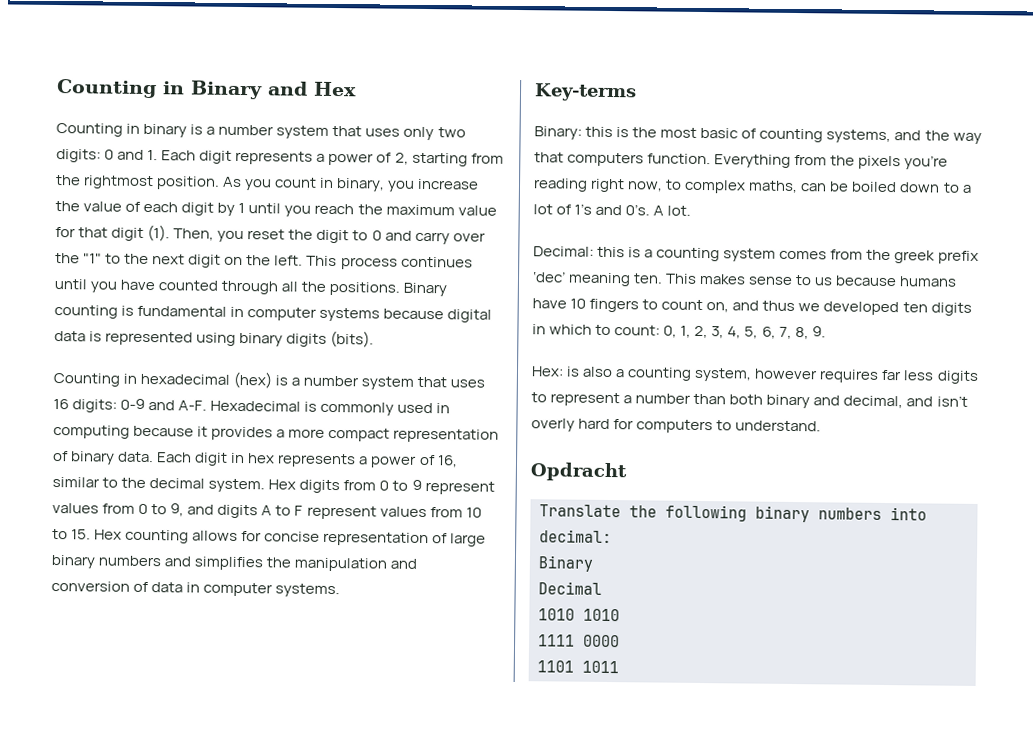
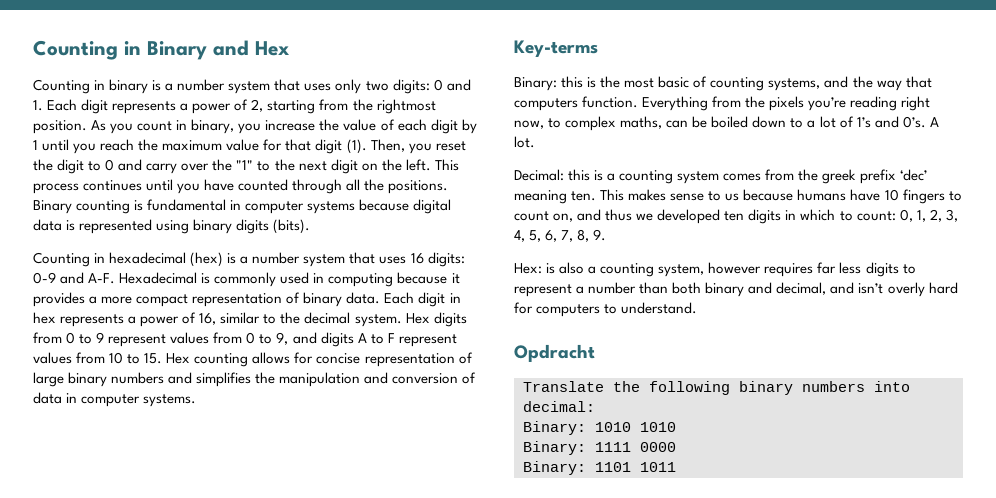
[538,555,594,572] [538,581,602,595] Binary // Decimal // -> [523,421,586,435] Binary:
(620, 615) none -> [523,441,586,455] Binary:
(620, 641) none -> [523,461,586,475] Binary:

